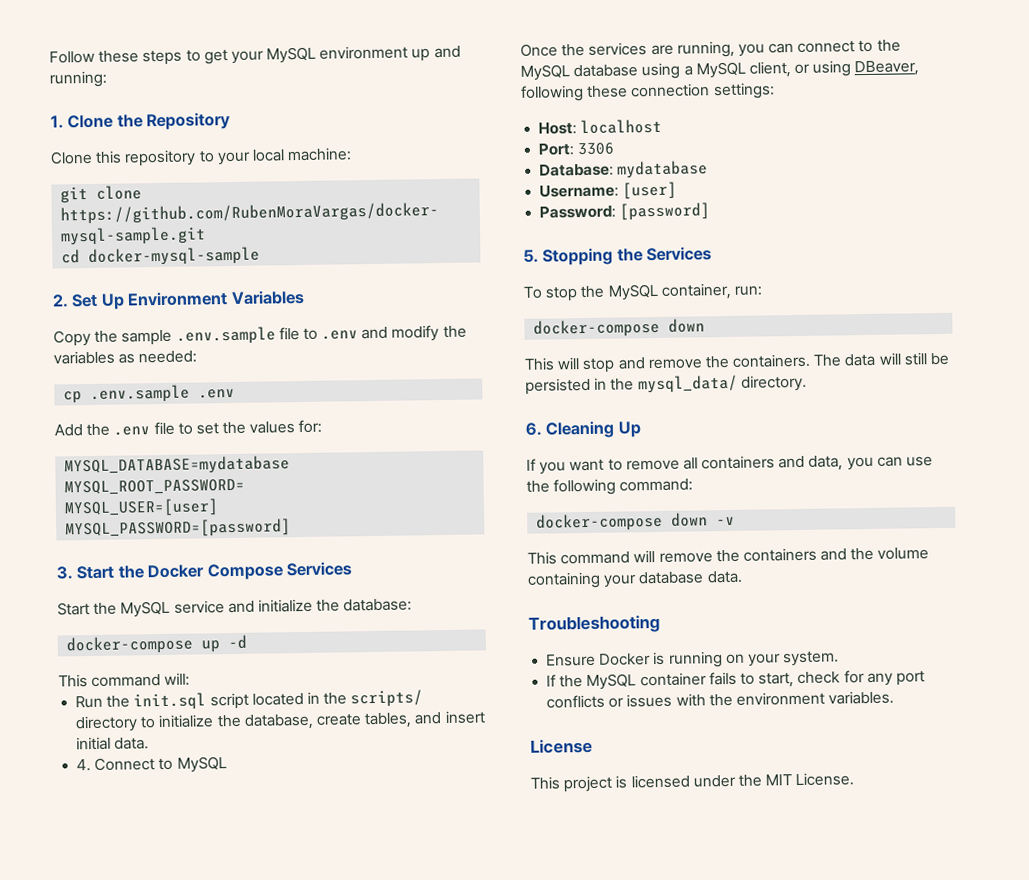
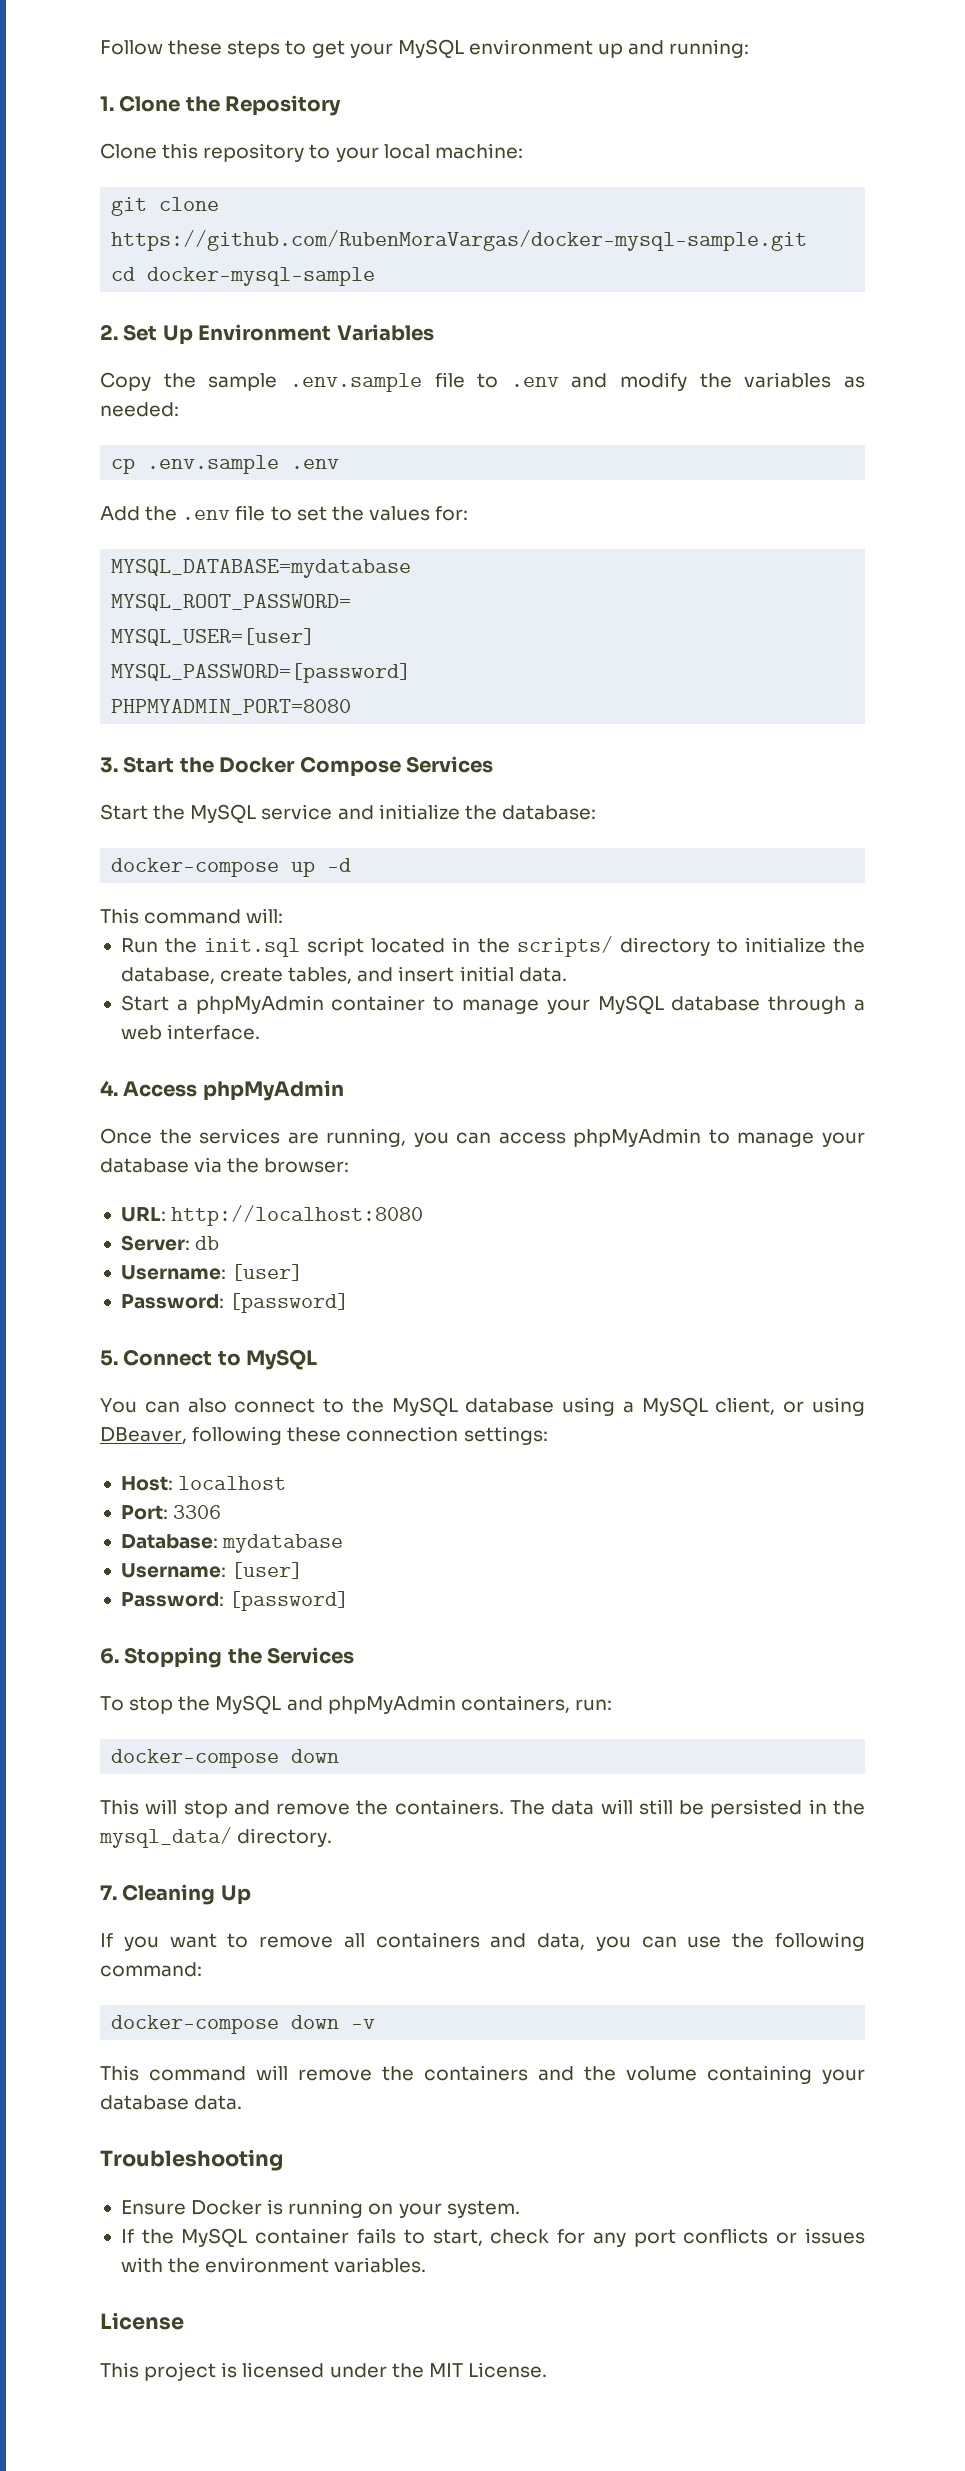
(292, 528) none -> [111,699,352,715] // PHPMYADMIN_PORT=8080
[76,756,227,773] 4. Connect to MySQL -> [120,995,866,1015] [120,1024,261,1040] [100,1080,344,1101] Start a phpMyAdmin container to manage your MySQL database through a web interface. // 4. Access phpMyAdmin
(795, 48) none -> [498,1128,865,1147] [100,1157,350,1173] [120,1205,424,1226] [120,1235,220,1251] [120,1264,304,1281] [120,1293,350,1313] [100,1349,318,1370] [100,1398,227,1413] access phpMyAdmin to manage your database via the browser: // URL: http://localhost:8080 // Server: db // Username: [user] // Password: [password] // 5. Connect to MySQL // You can also
[523,249,539,263] 5. -> [100,1648,119,1664] 6.
[660,282,732,300] container, -> [286,1695,570,1714] and phpMyAdmin containers,
[525,422,542,436] 6. -> [100,1885,117,1900] 7.

